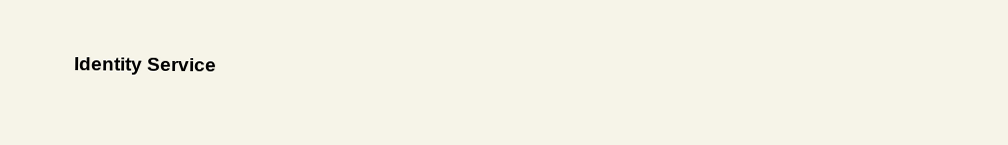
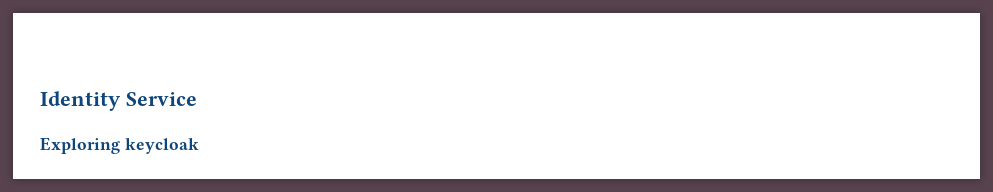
(218, 64) none -> [40,137,199,154] // Exploring keycloak

